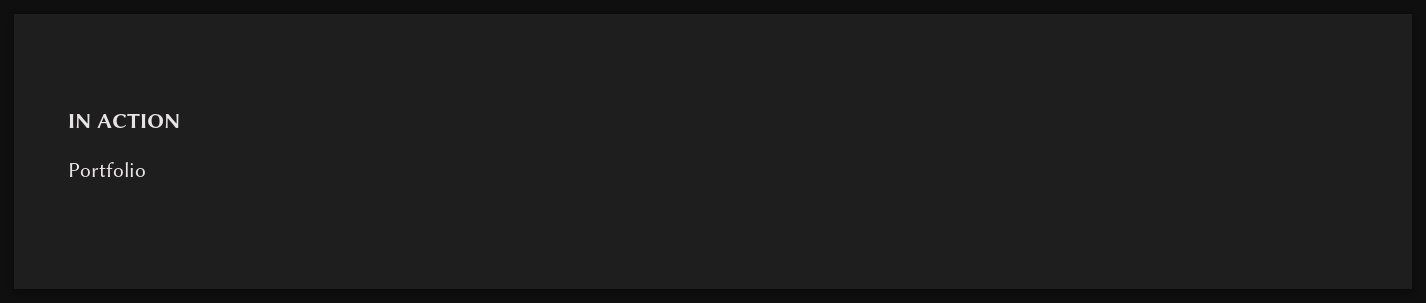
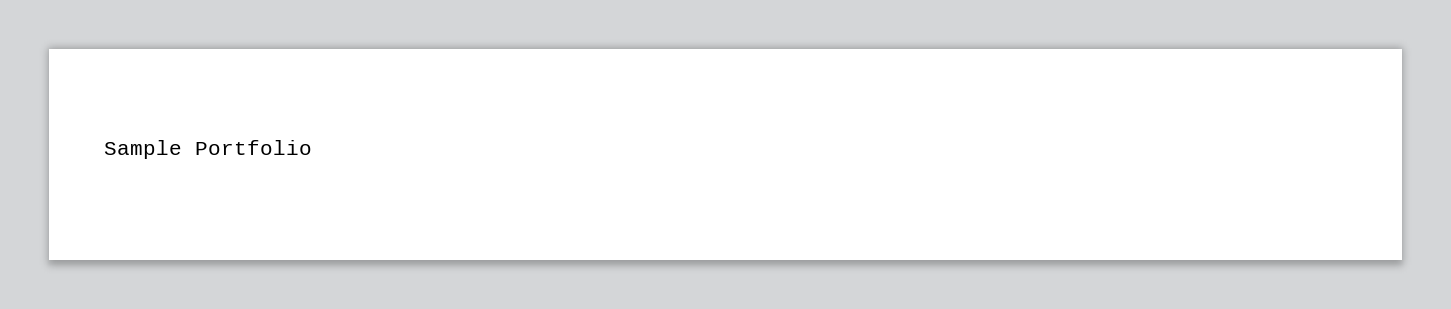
[68,113,180,128] IN ACTION // -> [104,140,182,159] Sample

